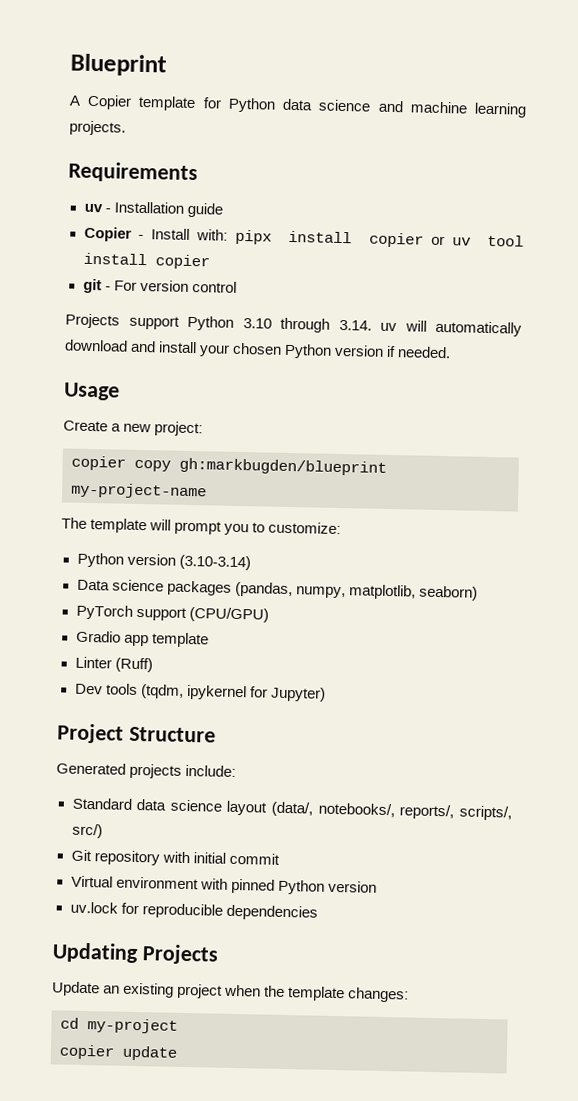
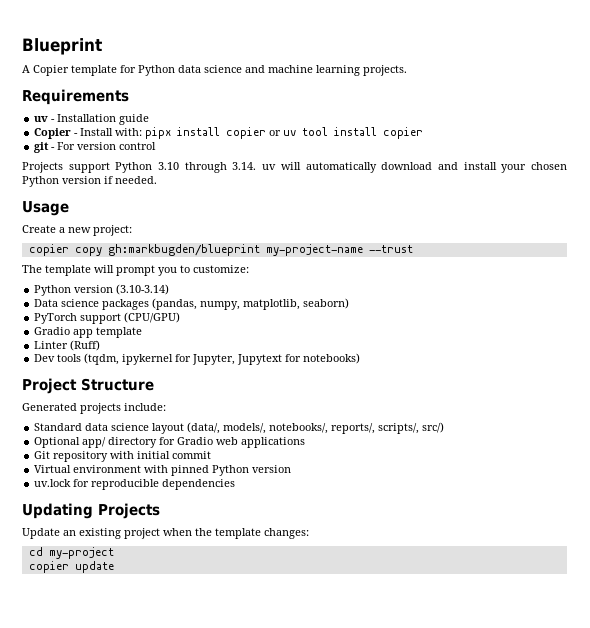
(207, 491) none -> [368,245,413,253] --trust
[269,686,326,702] Jupyter) -> [192,353,361,365] Jupyter, Jupytext for notebooks)
(314, 809) none -> [223,423,267,434] models/,
(103, 831) none -> [34,437,306,448] // Optional app/ directory for Gradio web applications

